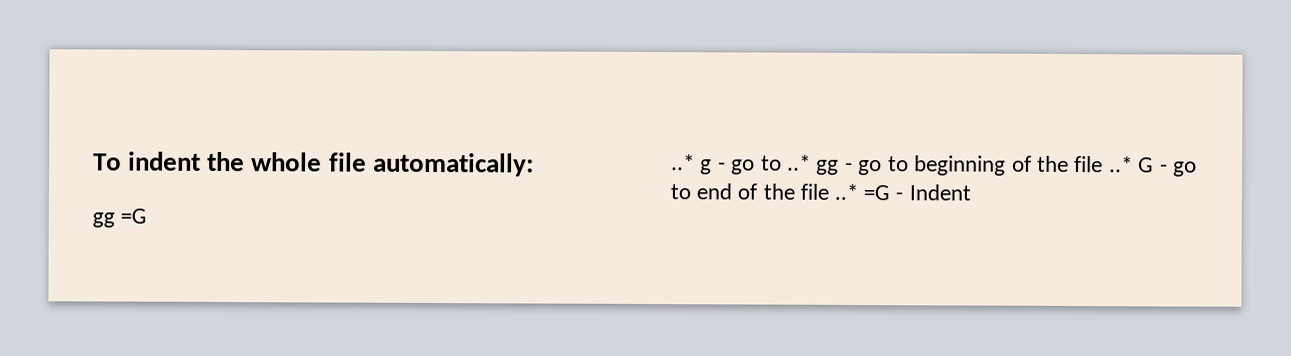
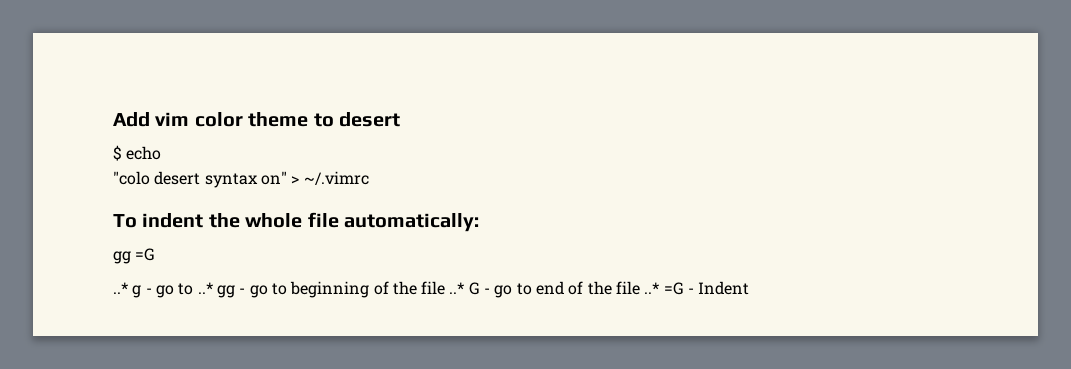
(93, 162) none -> [113,112,400,127] [113,145,162,161] [113,171,369,188] Add vim color theme to desert // $ echo // "colo desert syntax on" > ~/.vimrc //

